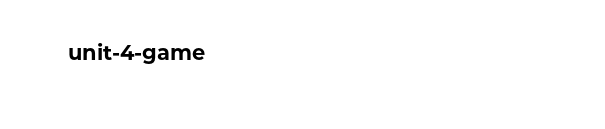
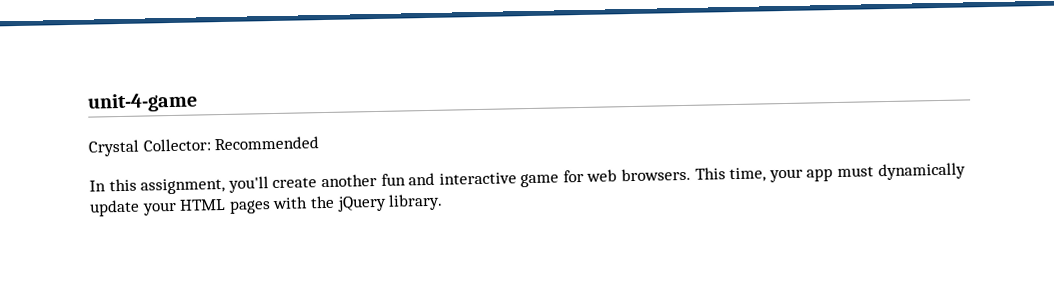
(205, 53) none -> [88,136,320,157] [89,162,966,195] [89,193,444,217] // Crystal Collector: Recommended // In this assignment, you'll create another fun and interactive game for web browsers. This time, your app must dynamically update your HTML pages with the jQuery library.

